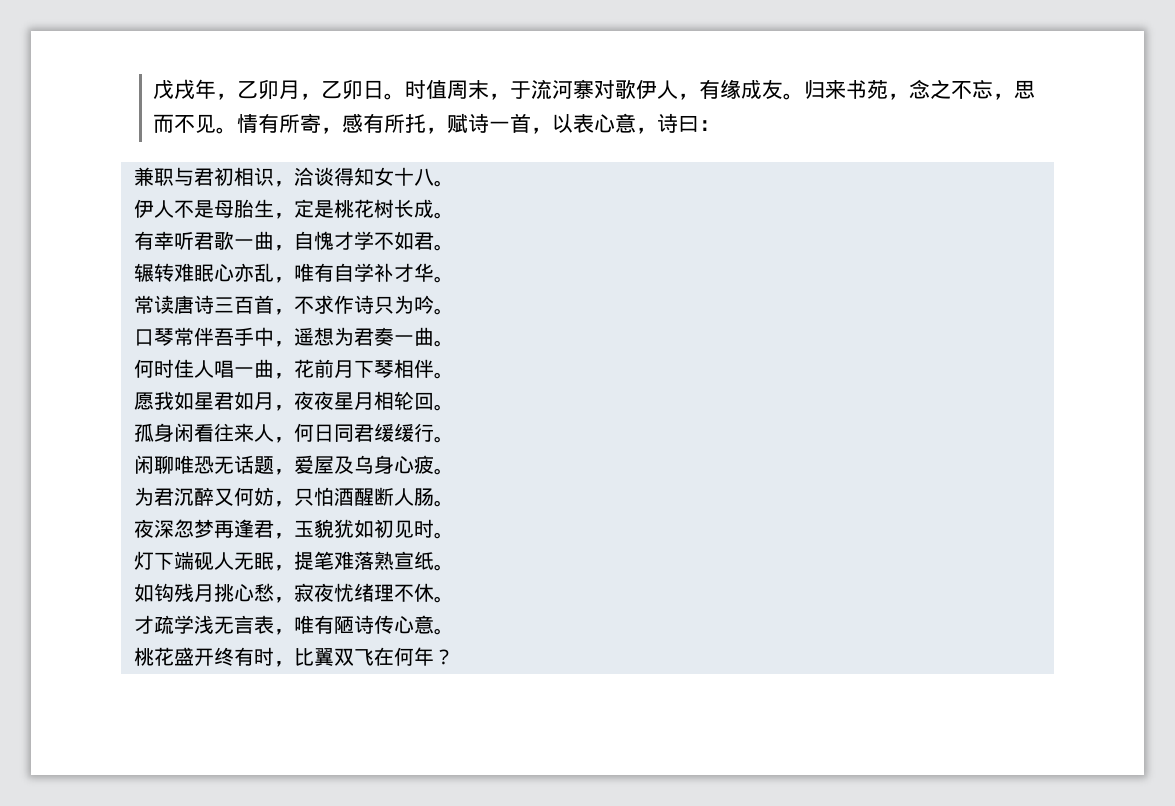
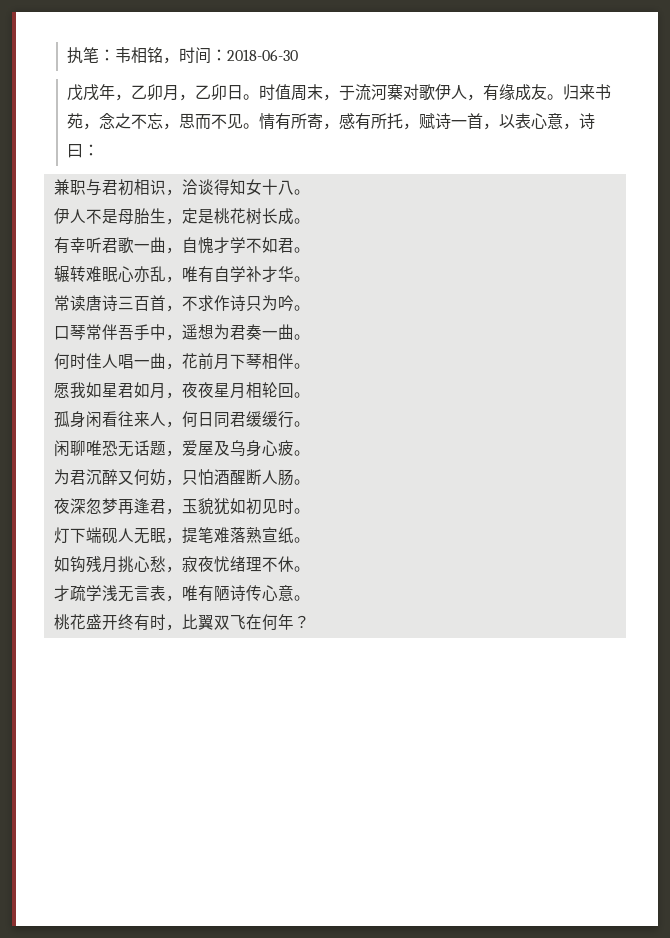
(153, 89) none -> [67,47,299,64] 执笔：韦相铭，时间：2018-06-30 //

